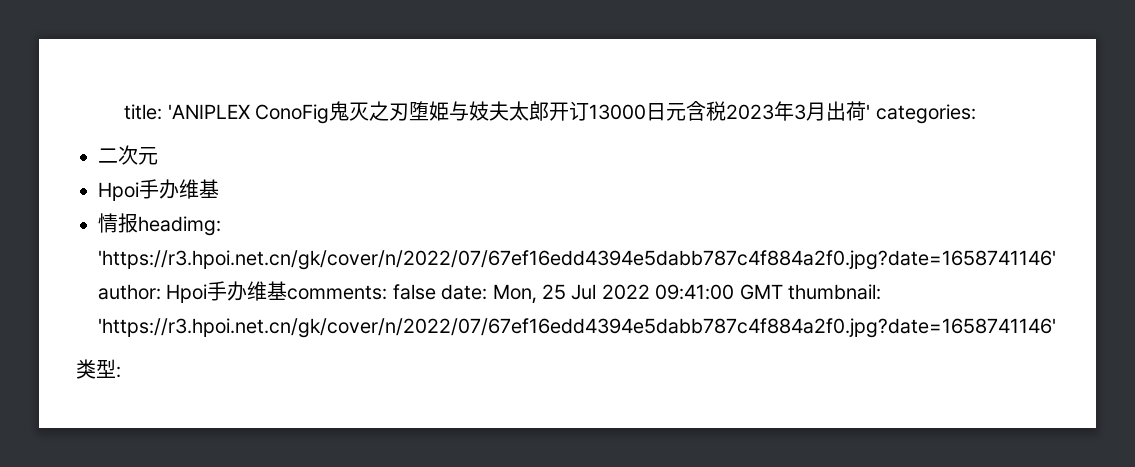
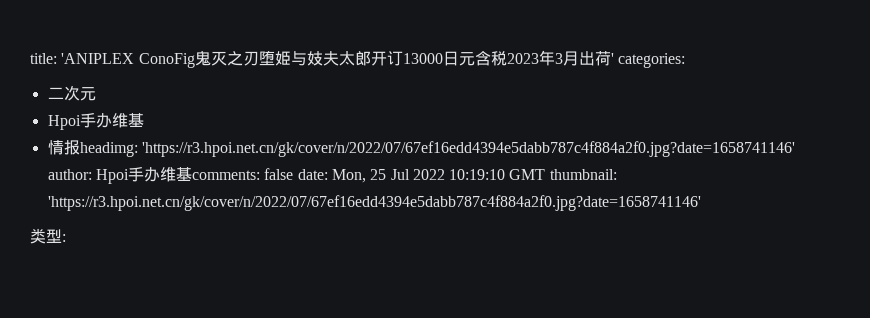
[655,284,735,300] 09:41:00 -> [449,169,506,180] 10:19:10

